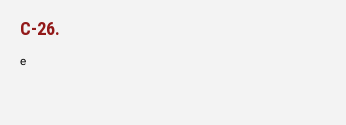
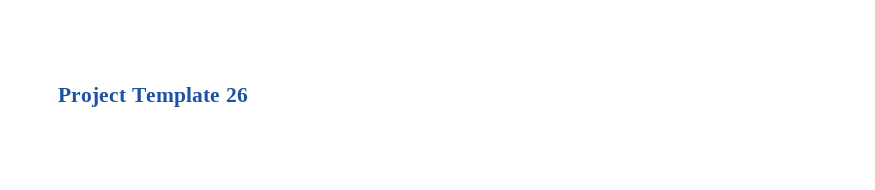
[20,22,60,35] [20,58,26,66] C-26. // e -> [58,87,248,107] Project Template 26

